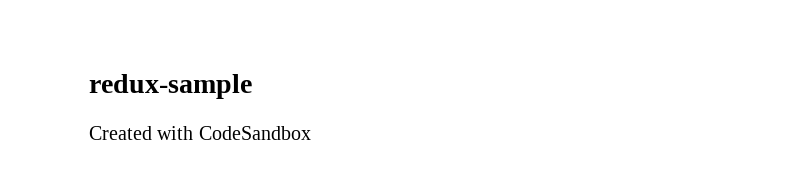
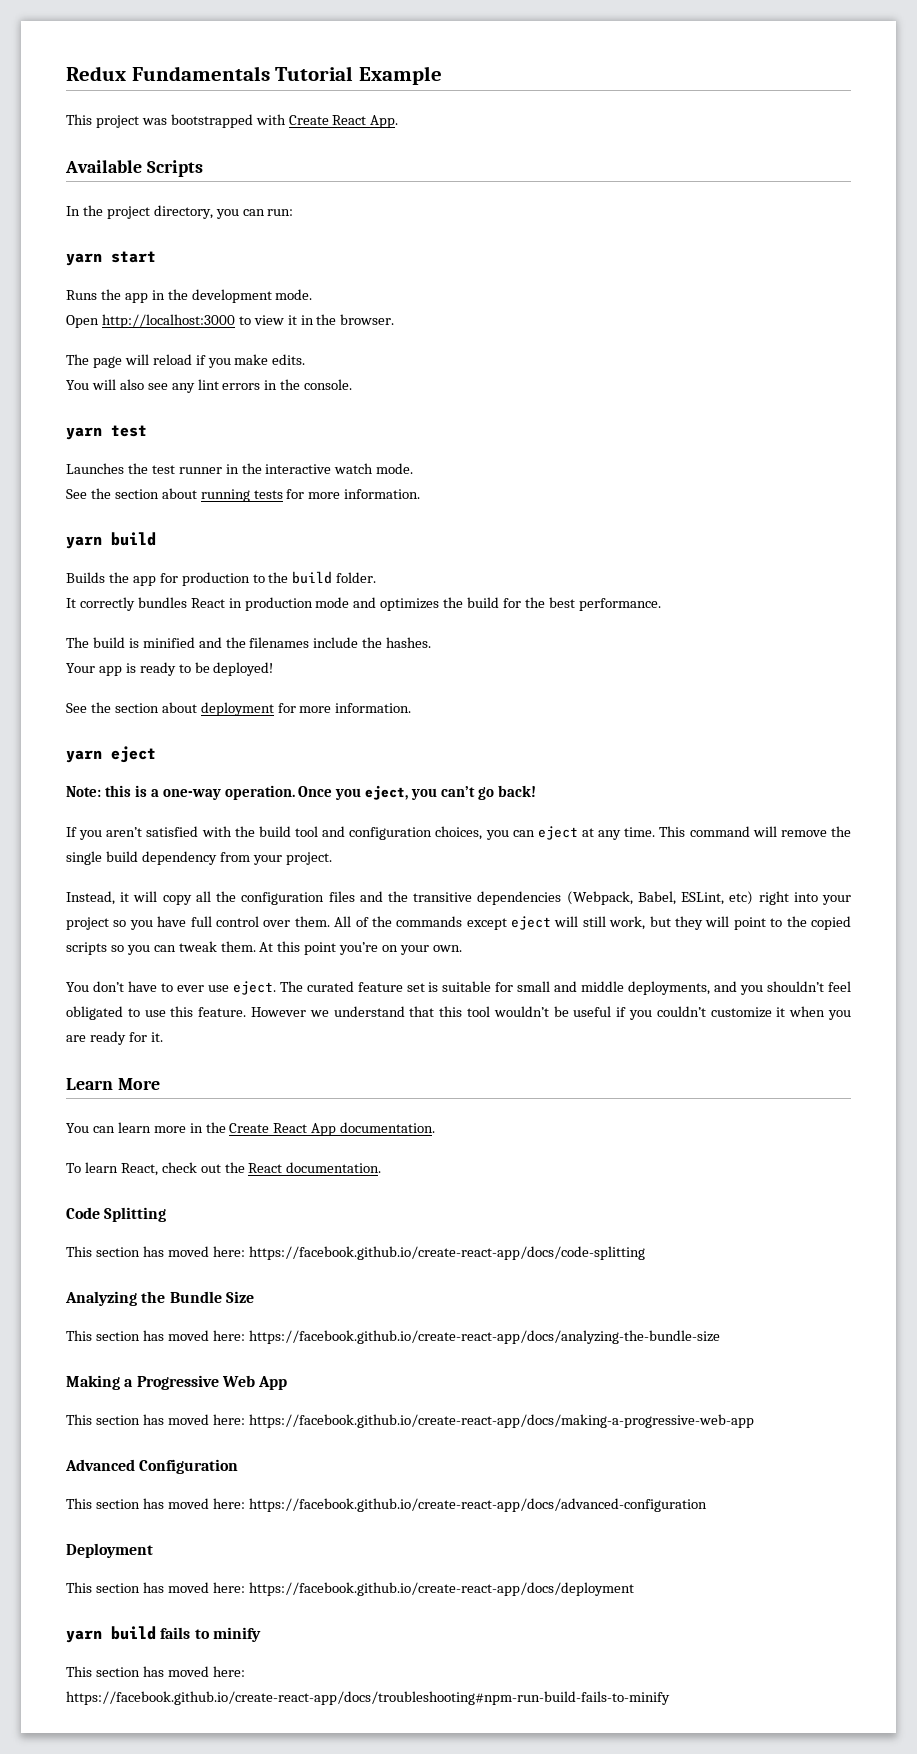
[89,74,252,99] [89,126,311,140] redux-sample // Created with CodeSandbox -> [66,66,442,85] [66,114,399,128] [65,160,203,177] [66,205,294,219] [66,251,156,266] [66,289,313,303] [66,314,395,328] [66,354,306,368] [66,379,353,393] [66,425,147,440] [66,463,414,474] [66,488,421,502] [66,532,156,549] [66,571,377,586] [66,597,661,611] [66,637,432,648] [66,662,274,676] [66,702,412,716] [66,746,156,763] [66,785,536,800] [66,826,851,840] [66,851,332,865] [66,891,851,905] [66,916,852,930] [66,941,462,955] [66,981,852,995] [66,1006,851,1020] [66,1031,163,1045] [66,1078,160,1090] [66,1122,436,1136] [66,1162,382,1176] [66,1207,167,1222] [66,1246,645,1260] [65,1291,254,1306] [66,1330,720,1344] [66,1375,288,1390] [66,1414,754,1428] [65,1459,239,1474] [66,1498,707,1512] [66,1543,153,1558] [66,1582,634,1596] [66,1626,261,1643] [66,1666,245,1677] [66,1691,670,1705] Redux Fundamentals Tutorial Example // This project was bootstrapped with Create React App. // Available Scripts // In the project directory, you can run: // yarn start // Runs the app in the development mode. // Open http://localhost:3000 to view it in the browser. // The page will reload if you make edits. // You will also see any lint errors in the console. // yarn test // Launches the test runner in the interactive watch mode. // See the section about running tests for more information. // yarn build // Builds the app for production to the build folder. // It correctly bundles React in production mode and optimizes the build for the best performance. // The build is minified and the filenames include the hashes. // Your app is ready to be deployed! // See the section about deployment for more information. // yarn eject // Note: this is a one-way operation. Once you eject, you can’t go back! // If you aren’t satisfied with the build tool and configuration choices, you can eject at any time. This command will remove the single build dependency from your project. // Instead, it will copy all the configuration files and the transitive dependencies (Webpack, Babel, ESLint, etc) right into your project so you have full control over them. All of the commands except eject will still work, but they will point to the copied scripts so you can tweak them. At this point you’re on your own. // You don’t have to ever use eject. The curated feature set is suitable for small and middle deployments, and you shouldn’t feel obligated to use this feature. However we understand that this tool wouldn’t be useful if you couldn’t customize it when you are ready for it. // Learn More // You can learn more in the Create React App documentation. // To learn React, check out the React documentation. // Code Splitting // This section has moved here: https://facebook.github.io/create-react-app/docs/code-splitting // Analyzing the Bundle Size // This section has moved here: https://facebook.github.io/create-react-app/docs/analyzing-the-bundle-size // Making a Progressive Web App // This section has moved here: https://facebook.github.io/create-react-app/docs/making-a-progressive-web-app // Advanced Configuration // This section has moved here: https://facebook.github.io/create-react-app/docs/advanced-configuration // Deployment // This section has moved here: https://facebook.github.io/create-react-app/docs/deployment // yarn build fails to minify // This section has moved here: https://facebook.github.io/create-react-app/docs/troubleshooting#npm-run-build-fails-to-minify

